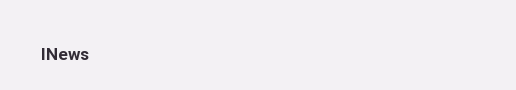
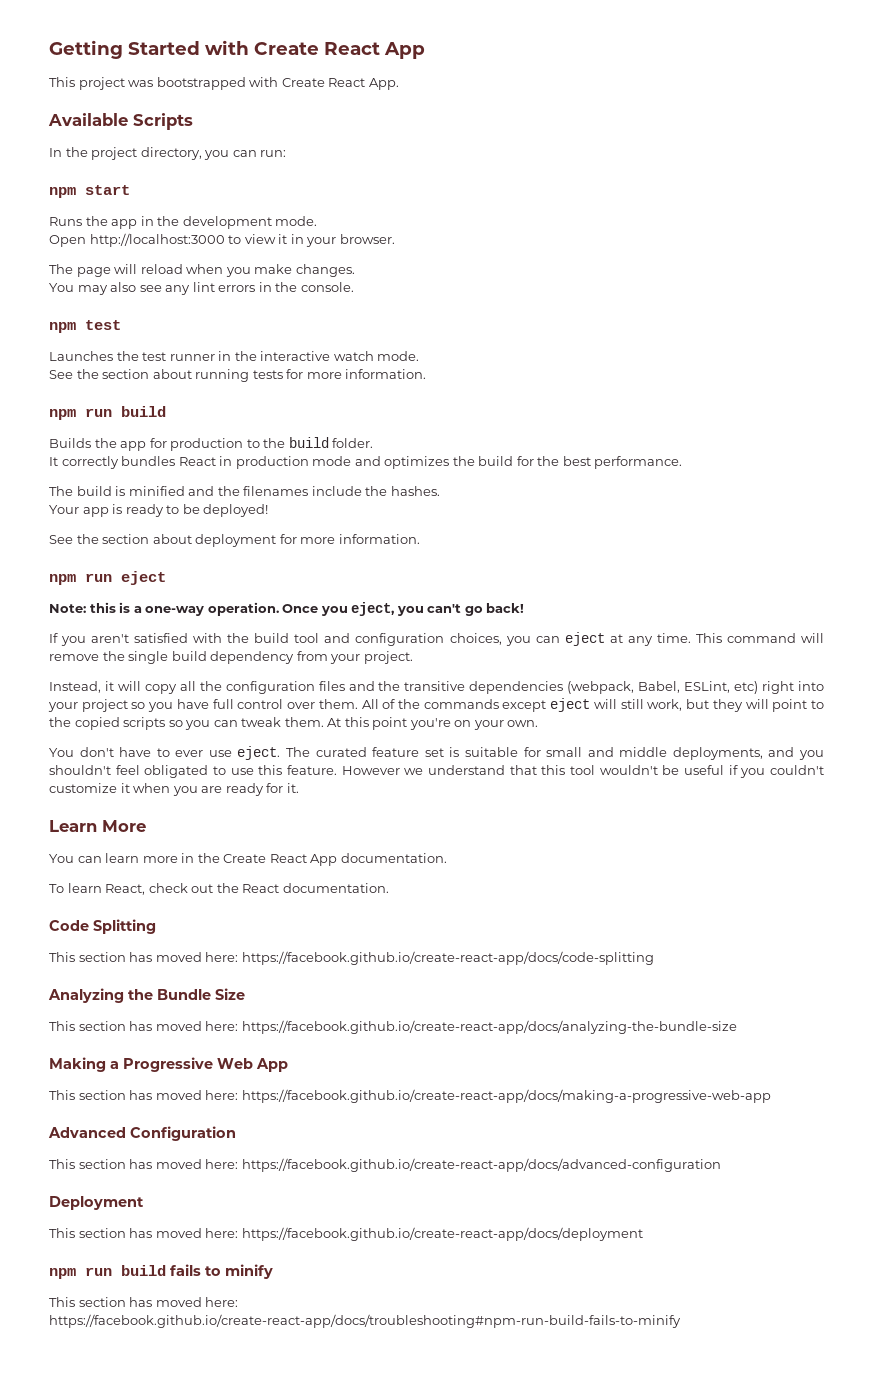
[41,48,89,60] INews -> [49,40,425,59] [49,77,399,90] [48,113,193,130] [49,147,287,160] [49,185,130,198] [49,216,318,229] [49,233,395,247] [49,264,355,277] [49,282,354,295] [49,320,121,333] [49,351,420,361] [49,369,427,382] [49,406,166,420] [49,437,374,451] [49,456,683,469] [49,486,440,496] [49,504,269,517] [49,534,420,547] [49,571,166,585] [49,602,525,616] [49,632,824,646] [49,651,413,664] [49,681,824,694] [48,698,825,712] [49,717,539,730] [49,746,824,760] [49,765,824,778] [49,783,299,796] [49,820,146,832] [49,853,447,866] [49,883,389,895] [49,919,156,934] [49,951,654,965] [48,988,245,1003] [49,1020,737,1034] [49,1057,288,1072] [49,1089,771,1103] [48,1126,236,1141] [49,1158,721,1172] [49,1196,144,1210] [49,1227,643,1241] [49,1264,273,1279] [49,1297,239,1307] [49,1314,681,1328] Getting Started with Create React App // This project was bootstrapped with Create React App. // Available Scripts // In the project directory, you can run: // npm start // Runs the app in the development mode. // Open http://localhost:3000 to view it in your browser. // The page will reload when you make changes. // You may also see any lint errors in the console. // npm test // Launches the test runner in the interactive watch mode. // See the section about running tests for more information. // npm run build // Builds the app for production to the build folder. // It correctly bundles React in production mode and optimizes the build for the best performance. // The build is minified and the filenames include the hashes. // Your app is ready to be deployed! // See the section about deployment for more information. // npm run eject // Note: this is a one-way operation. Once you eject, you can't go back! // If you aren't satisfied with the build tool and configuration choices, you can eject at any time. This command will remove the single build dependency from your project. // Instead, it will copy all the configuration files and the transitive dependencies (webpack, Babel, ESLint, etc) right into your project so you have full control over them. All of the commands except eject will still work, but they will point to the copied scripts so you can tweak them. At this point you're on your own. // You don't have to ever use eject. The curated feature set is suitable for small and middle deployments, and you shouldn't feel obligated to use this feature. However we understand that this tool wouldn't be useful if you couldn't customize it when you are ready for it. // Learn More // You can learn more in the Create React App documentation. // To learn React, check out the React documentation. // Code Splitting // This section has moved here: https://facebook.github.io/create-react-app/docs/code-splitting // Analyzing the Bundle Size // This section has moved here: https://facebook.github.io/create-react-app/docs/analyzing-the-bundle-size // Making a Progressive Web App // This section has moved here: https://facebook.github.io/create-react-app/docs/making-a-progressive-web-app // Advanced Configuration // This section has moved here: https://facebook.github.io/create-react-app/docs/advanced-configuration // Deployment // This section has moved here: https://facebook.github.io/create-react-app/docs/deployment // npm run build fails to minify // This section has moved here: https://facebook.github.io/create-react-app/docs/troubleshooting#npm-run-build-fails-to-minify

